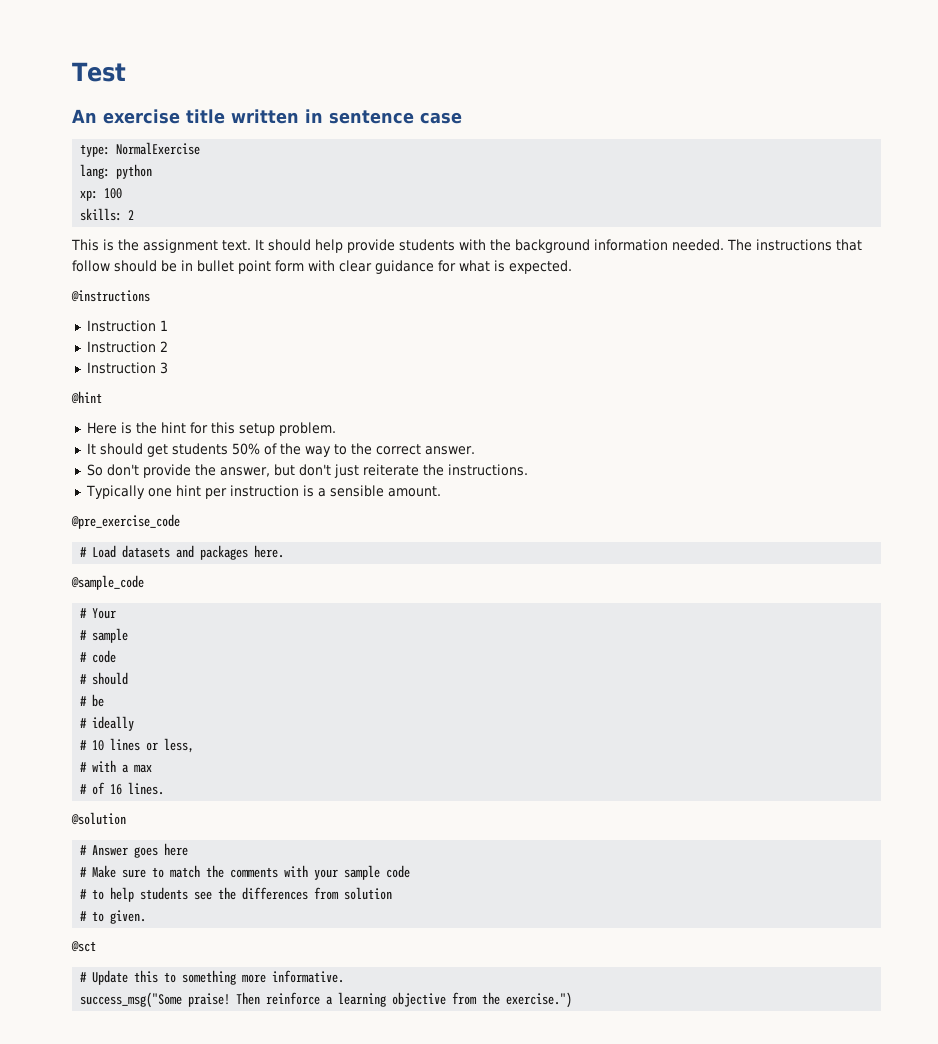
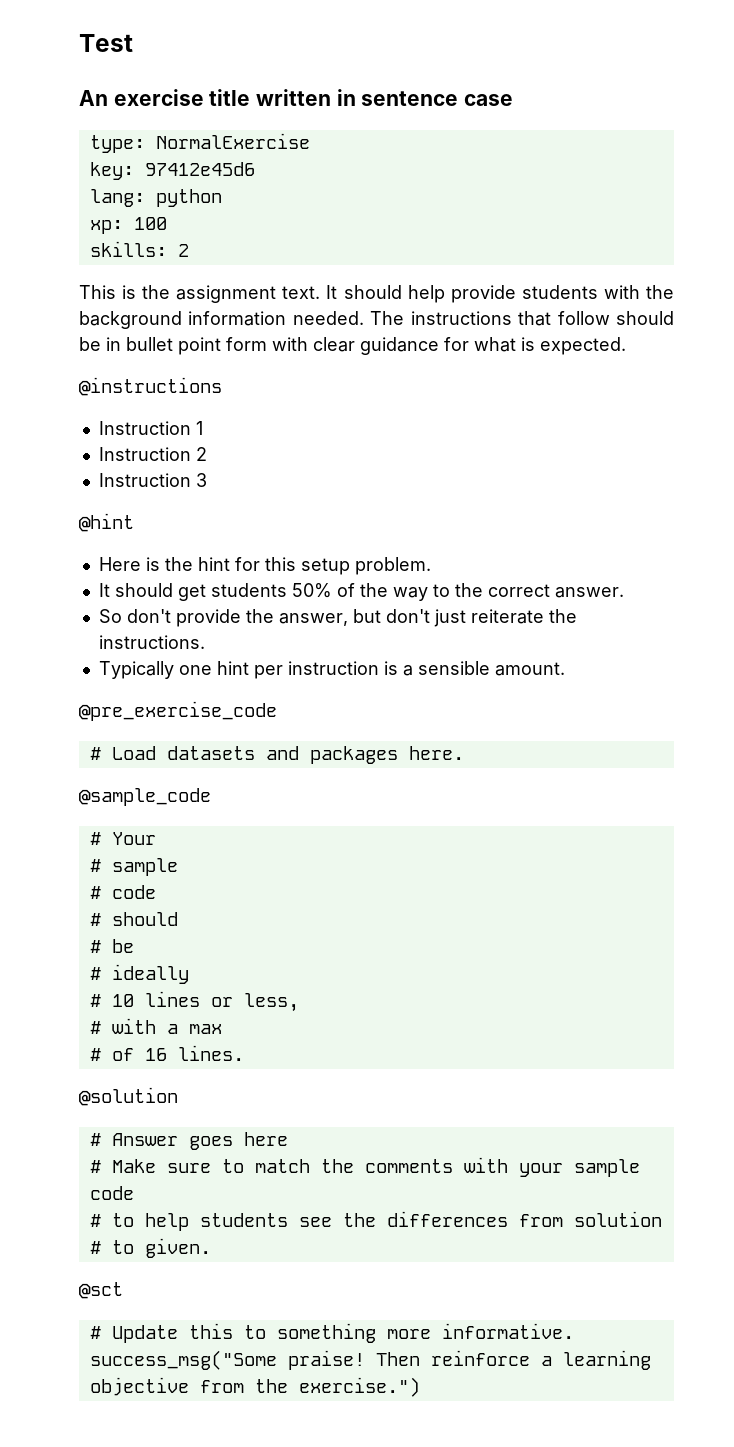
(201, 148) none -> [89,162,255,180] // key: 97412e45d6

